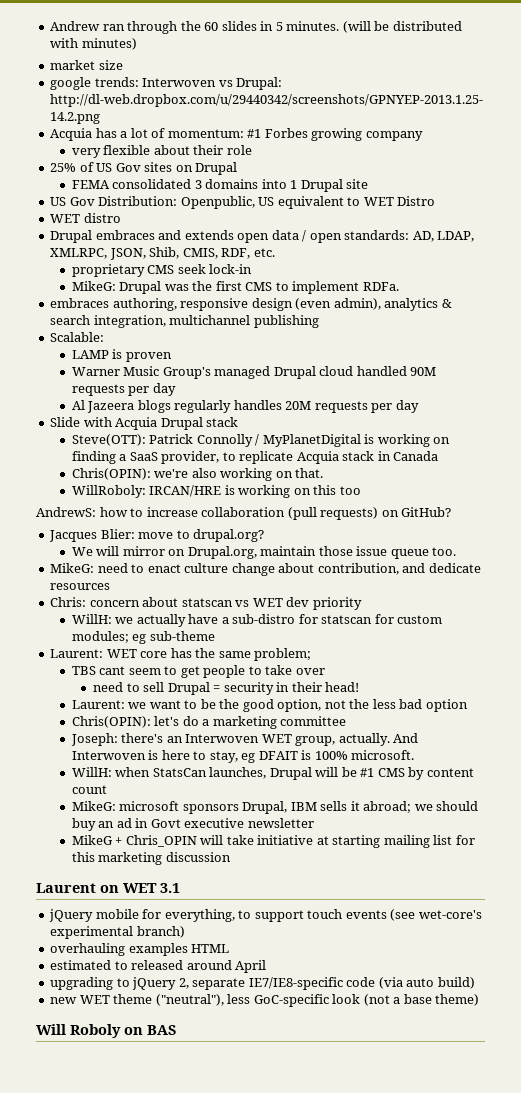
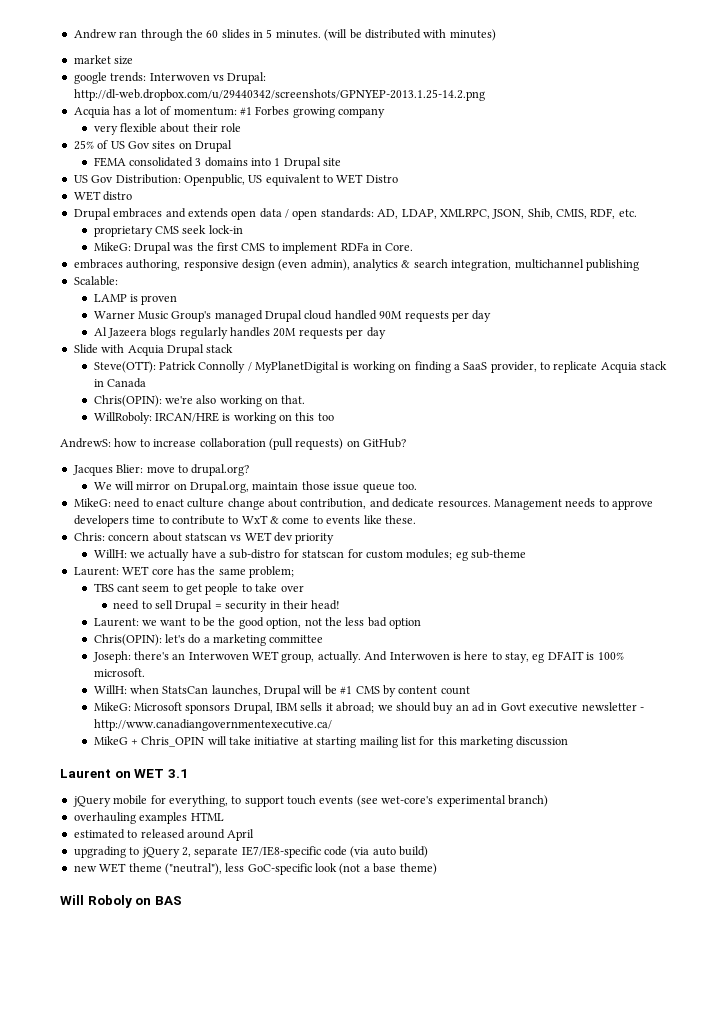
[362,282,399,291] RDFa. -> [340,242,414,251] RDFa in Core.
[50,583,111,590] resources -> [437,498,653,510] [73,515,416,527] resources. Management needs to approve developers time to contribute to WxT & come to events like these.
[119,801,180,811] microsoft -> [133,702,182,711] Microsoft
(314, 823) none -> [639,707,644,711] [93,719,332,731] - http://www.canadiangovernmentexecutive.ca/

